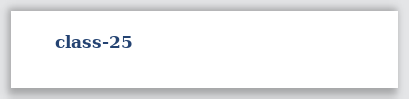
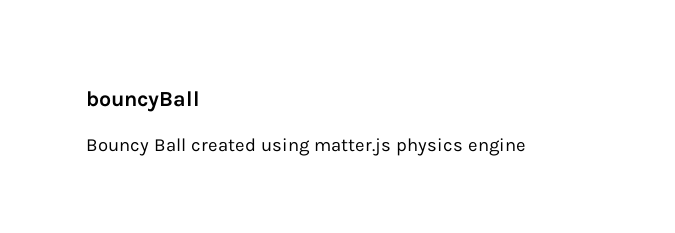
[55,35,133,48] class-25 -> [86,91,200,112] [86,138,526,156] bouncyBall // Bouncy Ball created using matter.js physics engine

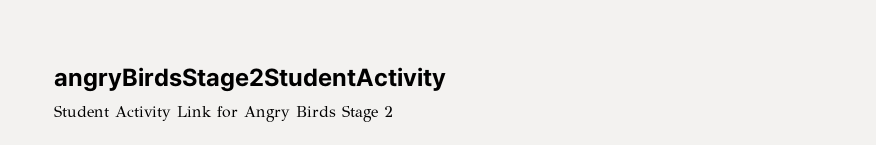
[86,91,200,112] [86,138,526,156] bouncyBall // Bouncy Ball created using matter.js physics engine -> [54,67,446,92] [54,105,393,122] angryBirdsStage2StudentActivity // Student Activity Link for Angry Birds Stage 2

